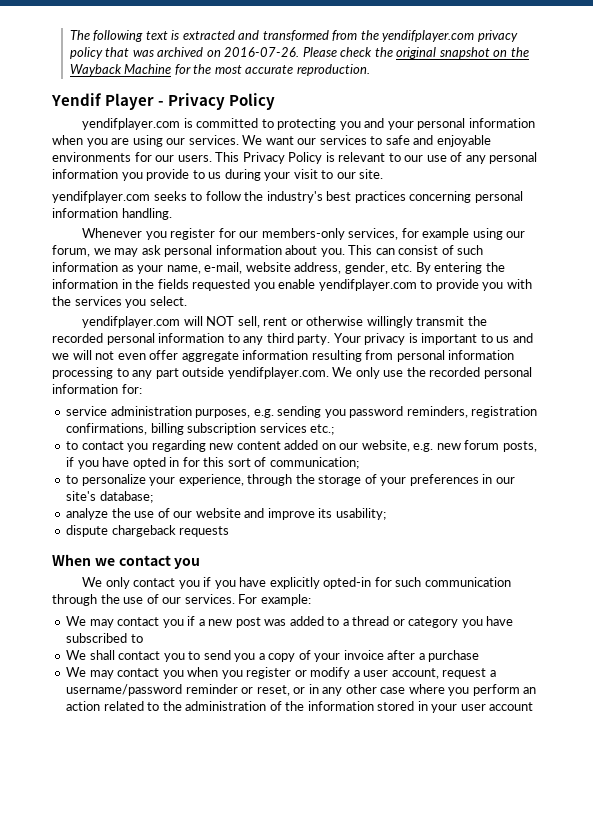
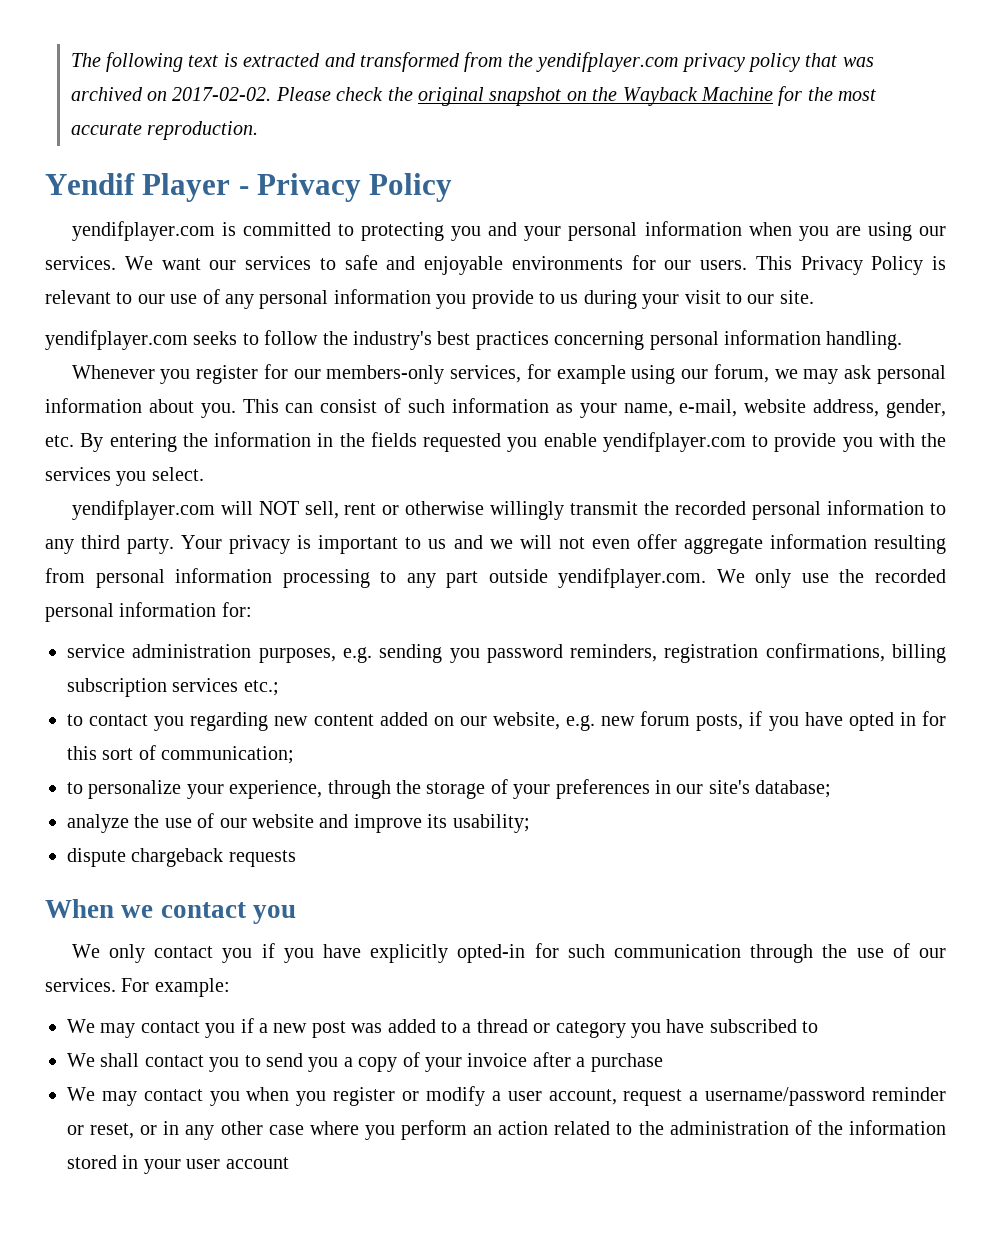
[224,47,300,57] 2016-07-26. -> [172,87,272,101] 2017-02-02.

